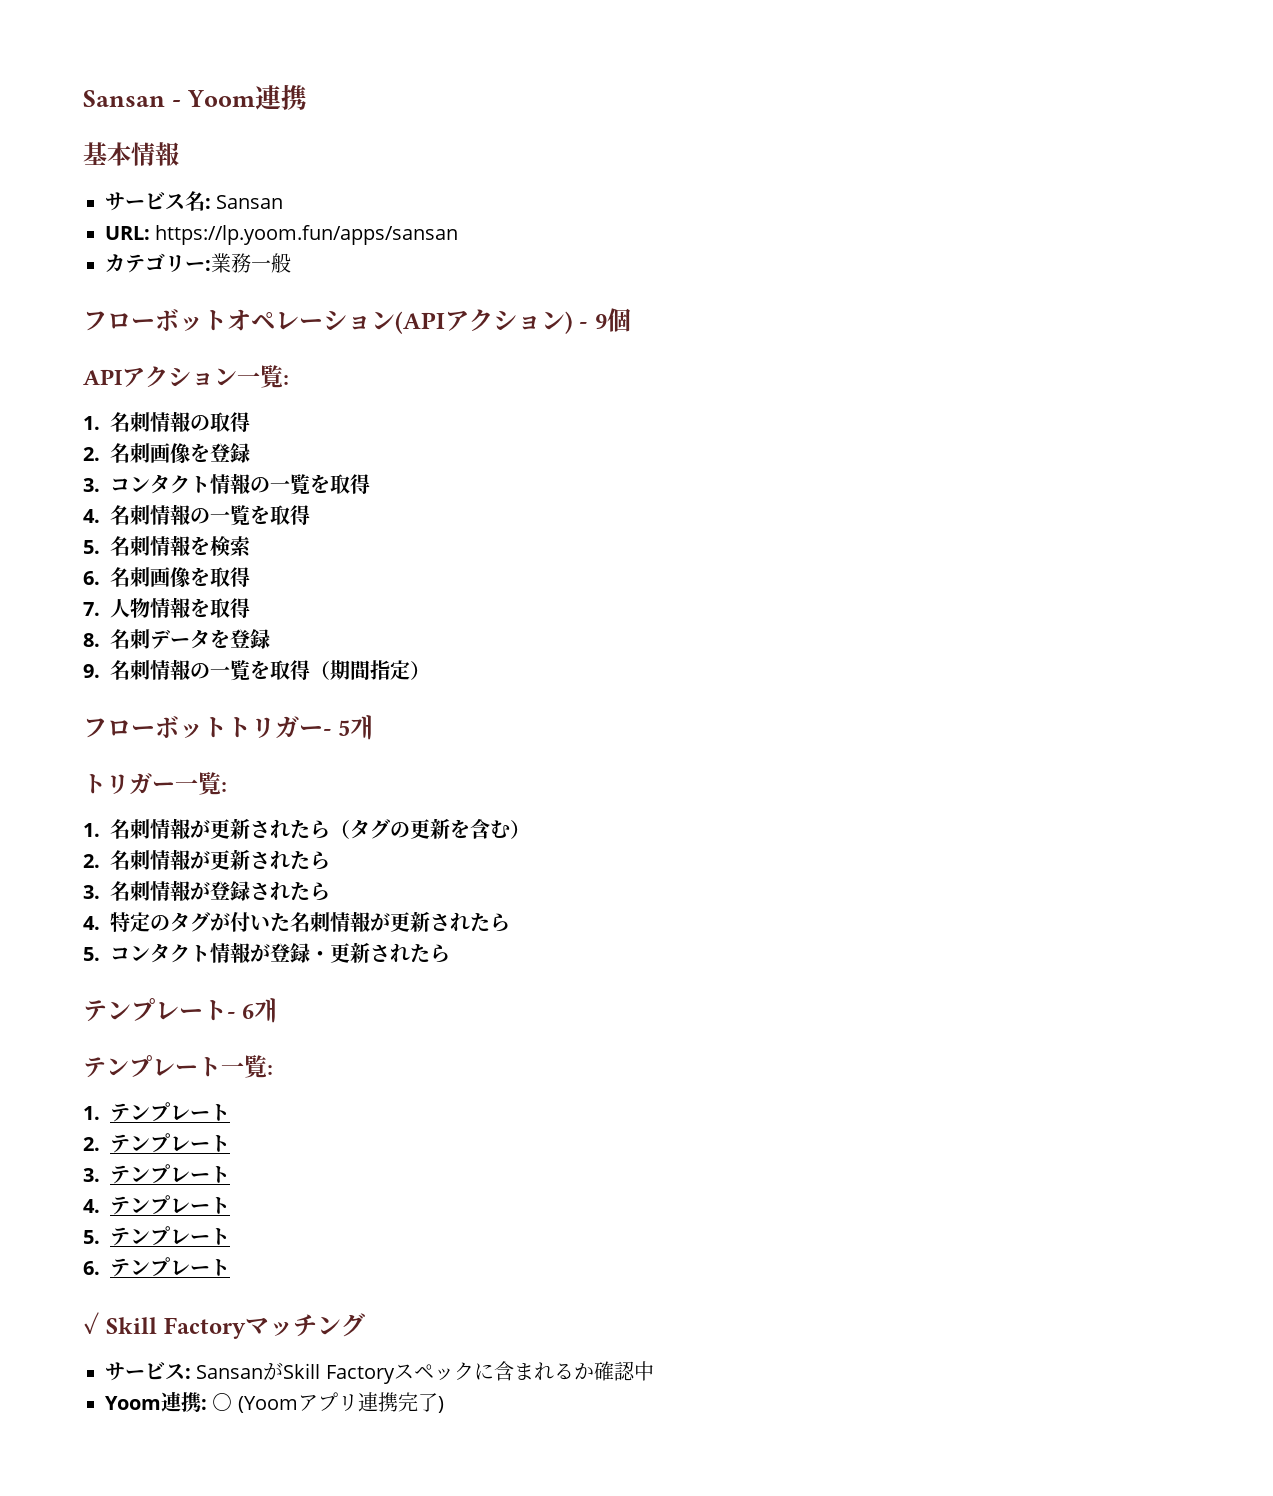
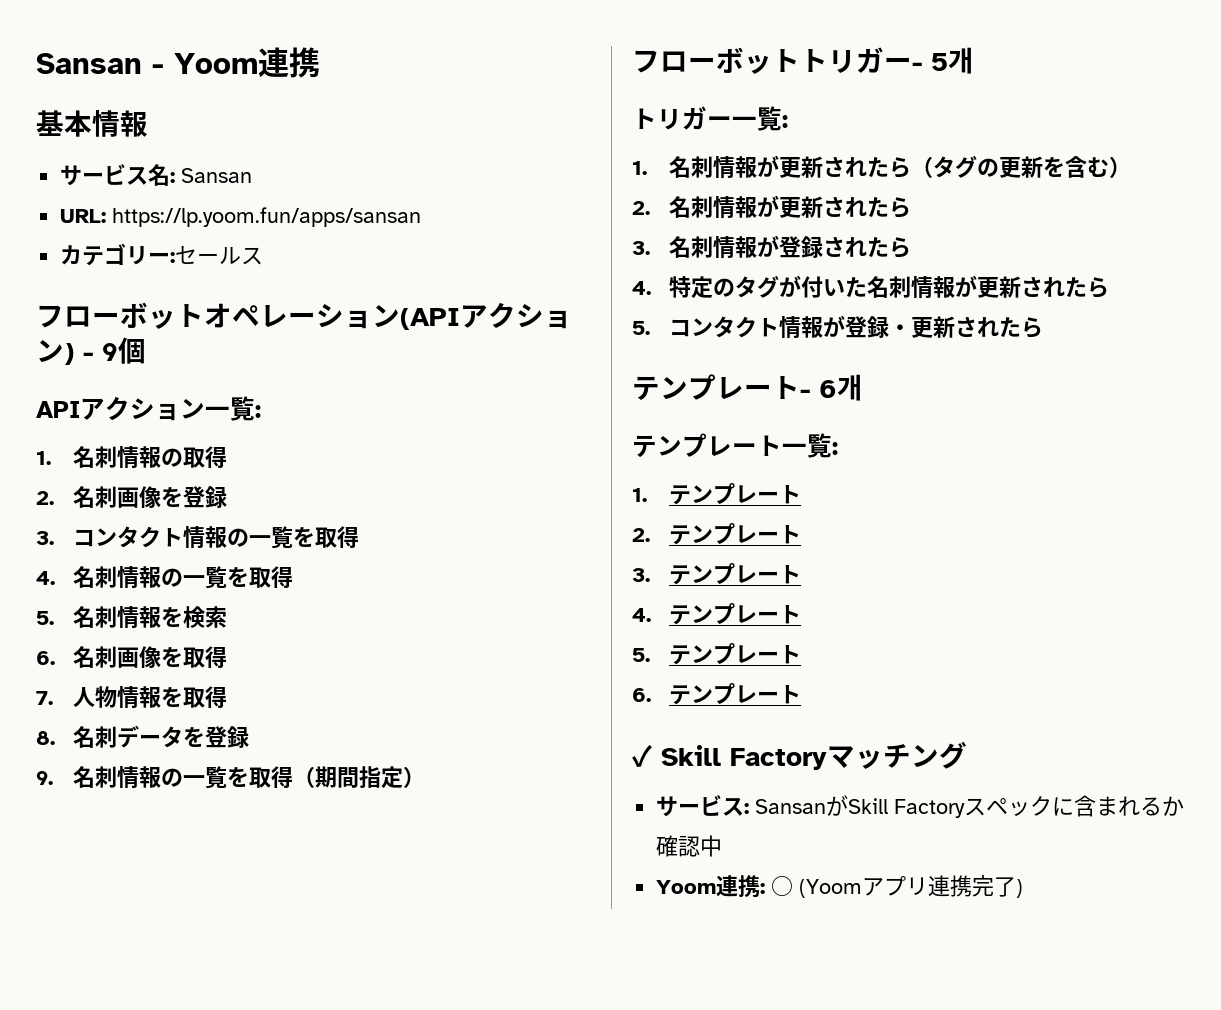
[211,253,291,273] 業務一般 -> [175,245,264,265] セールス

